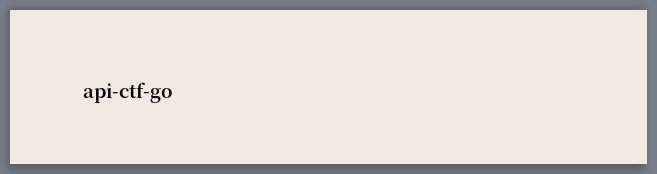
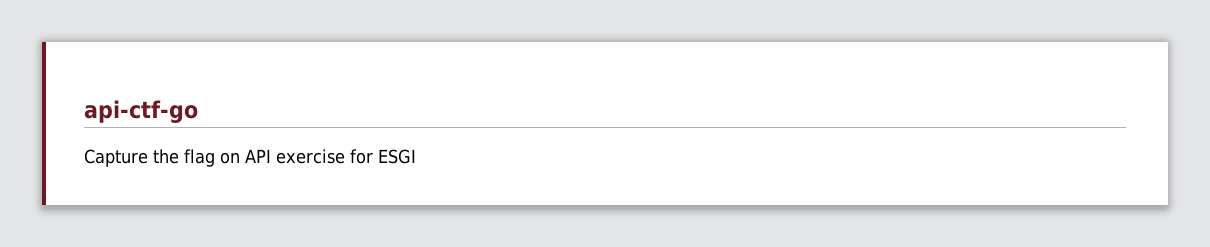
(173, 92) none -> [84,149,416,167] // Capture the flag on API exercise for ESGI

